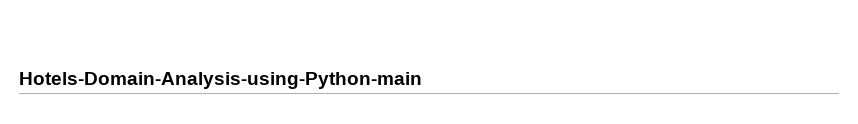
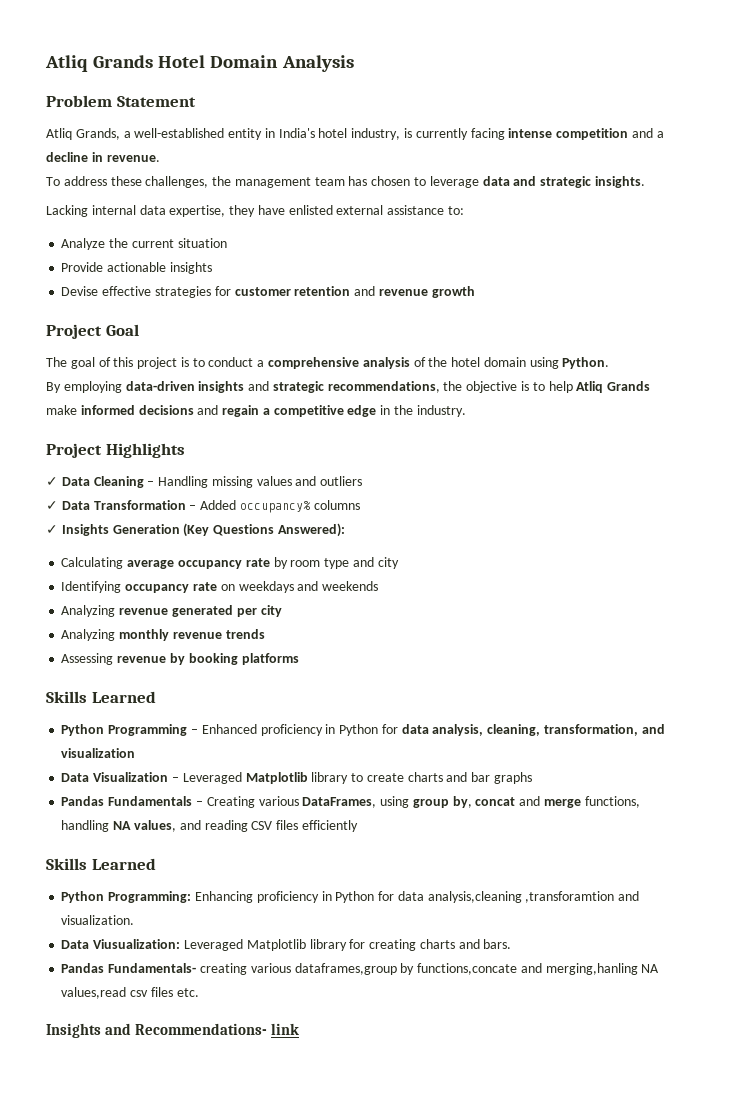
[19,72,422,89] Hotels-Domain-Analysis-using-Python-main -> [45,55,354,72] [46,95,196,107] [46,128,664,140] [46,152,160,162] [46,176,645,188] [46,205,465,217] [61,238,227,250] [61,262,212,274] [61,286,475,298] [46,324,139,339] [46,357,610,369] [46,381,651,393] [46,405,466,417] [46,443,185,458] [46,476,363,488] [46,500,360,513] [46,523,345,537] [61,557,399,569] [61,581,379,593] [61,605,282,617] [61,629,265,641] [61,653,299,665] [46,691,156,703] [61,724,665,736] [61,748,136,758] [61,772,532,784] [61,796,640,808] [61,820,358,832] [46,858,156,870] [61,891,640,903] [61,915,135,925] [61,939,512,951] [61,963,660,975] [61,987,199,999] [46,1023,300,1038] Atliq Grands Hotel Domain Analysis // Problem Statement // Atliq Grands, a well-established entity in India's hotel industry, is currently facing intense competition and a decline in revenue. // To address these challenges, the management team has chosen to leverage data and strategic insights. // Lacking internal data expertise, they have enlisted external assistance to: // Analyze the current situation // Provide actionable insights // Devise effective strategies for customer retention and revenue growth // Project Goal // The goal of this project is to conduct a comprehensive analysis of the hotel domain using Python. // By employing data-driven insights and strategic recommendations, the objective is to help Atliq Grands make informed decisions and regain a competitive edge in the industry. // Project Highlights // ✓ Data Cleaning – Handling missing values and outliers // ✓ Data Transformation – Added occupancy% columns // ✓ Insights Generation (Key Questions Answered): // Calculating average occupancy rate by room type and city // Identifying occupancy rate on weekdays and weekends // Analyzing revenue generated per city // Analyzing monthly revenue trends // Assessing revenue by booking platforms // Skills Learned // Python Programming – Enhanced proficiency in Python for data analysis, cleaning, transformation, and visualization // Data Visualization – Leveraged Matplotlib library to create charts and bar graphs // Pandas Fundamentals – Creating various DataFrames, using group by, concat and merge functions, handling NA values, and reading CSV files efficiently // Skills Learned // Python Programming: Enhancing proficiency in Python for data analysis,cleaning ,transforamtion and visualization. // Data Viusualization: Leveraged Matplotlib library for creating charts and bars. // Pandas Fundamentals- creating various dataframes,group by functions,concate and merging,hanling NA values,read csv files etc. // Insights and Recommendations- link

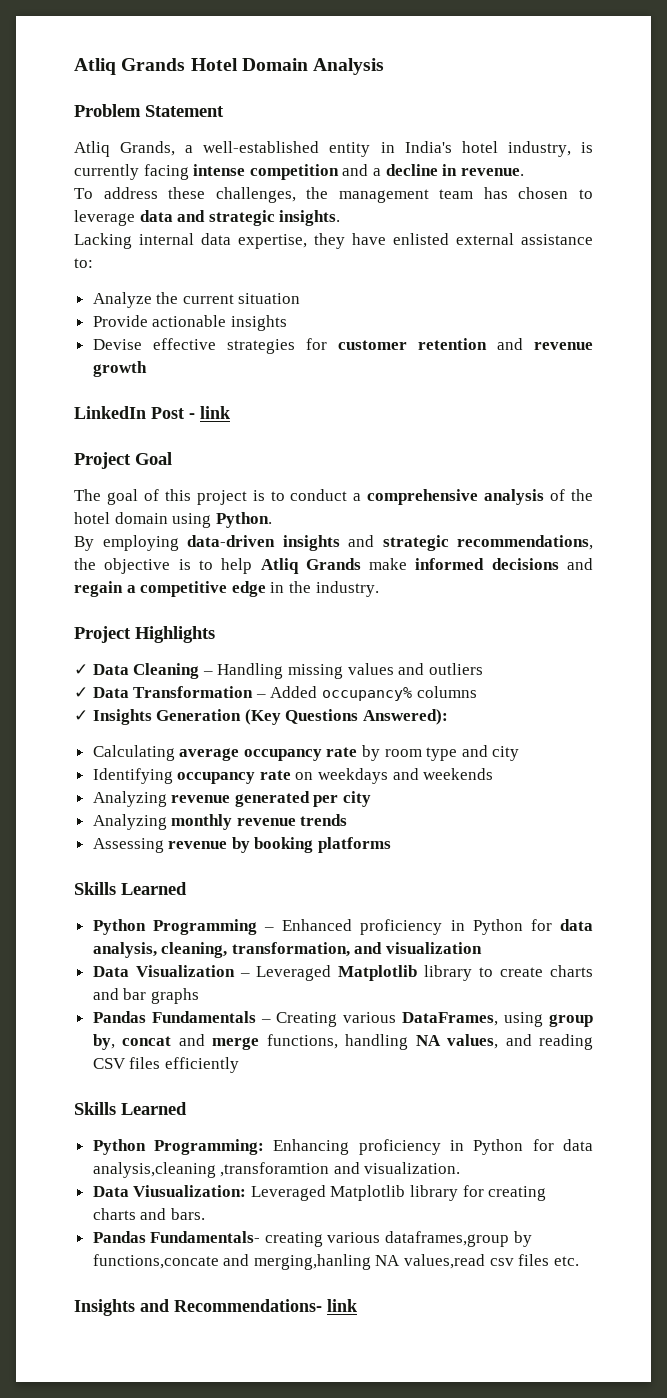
(475, 292) none -> [74,406,230,419] // LinkedIn Post - link

